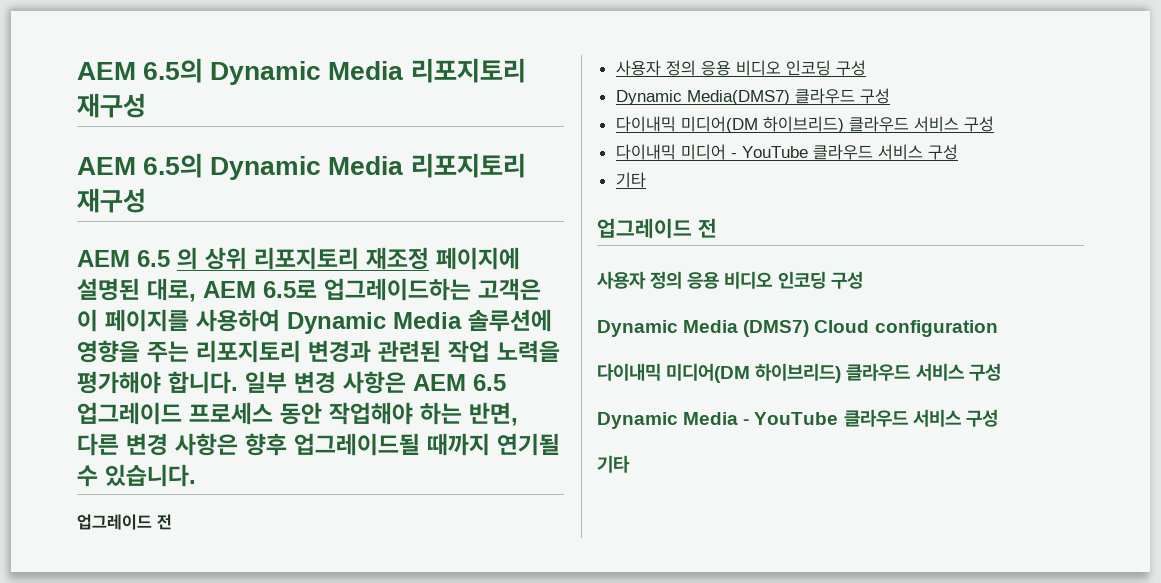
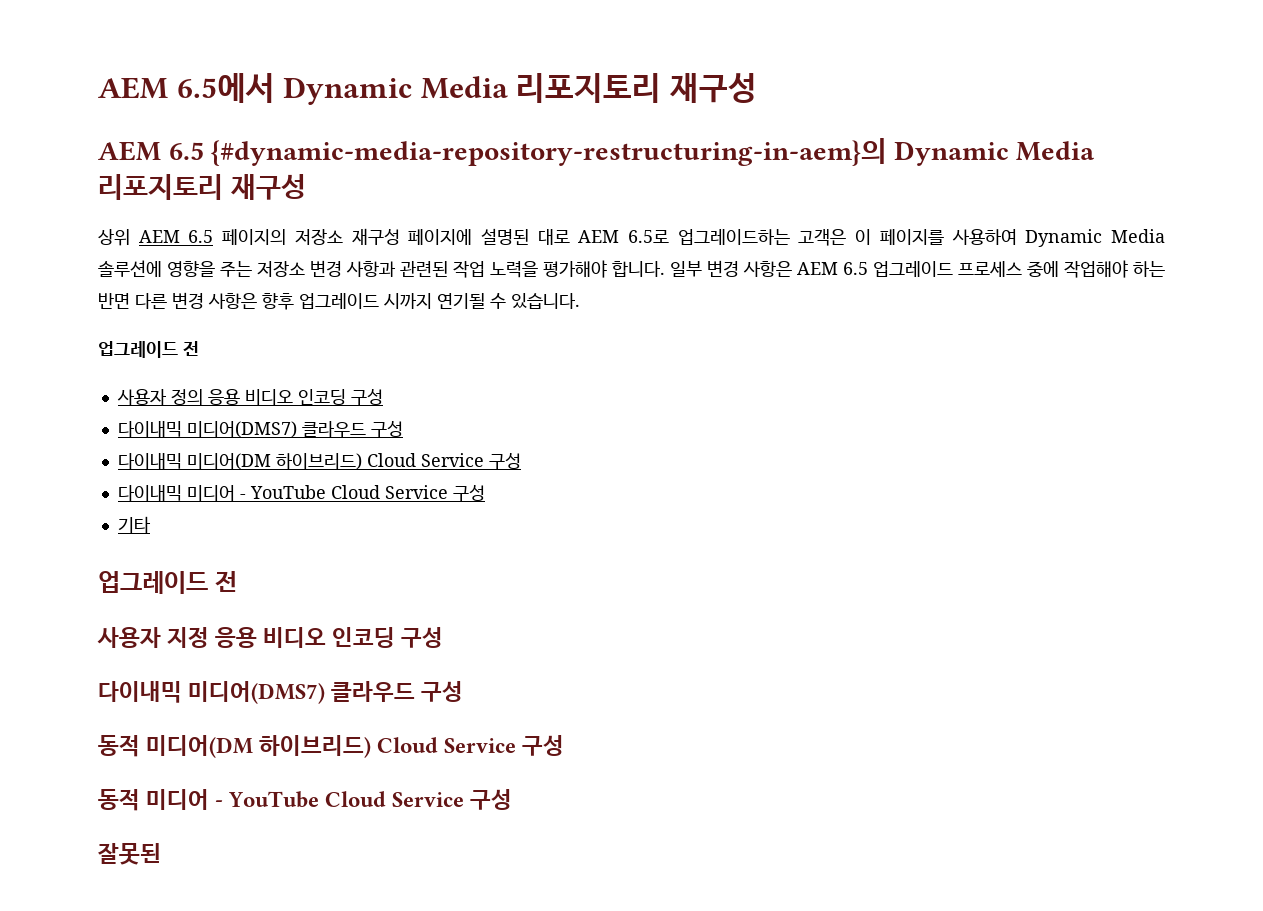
[77,58,526,85] [77,93,146,118] [77,153,204,178] AEM 6.5의 Dynamic Media 리포지토리 재구성 // AEM 6.5의 -> [98,73,275,103] AEM 6.5에서
[177,247,429,270] 의 상위 리포지토리 재조정 -> [211,138,1096,166] [98,174,306,200] [98,228,400,246] {#dynamic-media-repository-restructuring-in-aem}의 Dynamic Media 리포지토리 재구성 // 상위 AEM 6.5 페이지의 저장소 재구성
[147,278,196,302] 대로, -> [537,229,570,245] 대로
[196,340,371,363] 리포지토리 변경과 -> [257,260,396,277] 저장소 변경 사항과
[280,402,322,425] 동안 -> [1027,261,1059,277] 중에
[469,402,518,426] 반면, -> [98,293,130,309] 반면
[294,433,490,456] 업그레이드될 때까지 -> [299,293,432,309] 업그레이드 시까지
[615,90,790,105] Dynamic Media(DMS7) -> [117,421,297,438] 다이내믹 미디어(DMS7)
[848,116,959,132] 클라우드 서비스 -> [366,453,484,467] Cloud Service
[812,144,923,160] 클라우드 서비스 -> [330,485,448,499] Cloud Service
[650,271,863,289] [597,320,998,337] [597,363,1001,383] [597,409,998,429] [597,455,630,473] 정의 응용 비디오 인코딩 구성 // Dynamic Media (DMS7) Cloud configuration // 다이내믹 미디어(DM 하이브리드) 클라우드 서비스 구성 // Dynamic Media - YouTube 클라우드 서비스 구성 // 기타 -> [167,627,444,648] [98,681,464,704] [98,735,565,758] [98,789,513,811] [98,843,161,865] 지정 응용 비디오 인코딩 구성 // 다이내믹 미디어(DMS7) 클라우드 구성 // 동적 미디어(DM 하이브리드) Cloud Service 구성 // 동적 미디어 - YouTube Cloud Service 구성 // 잘못된

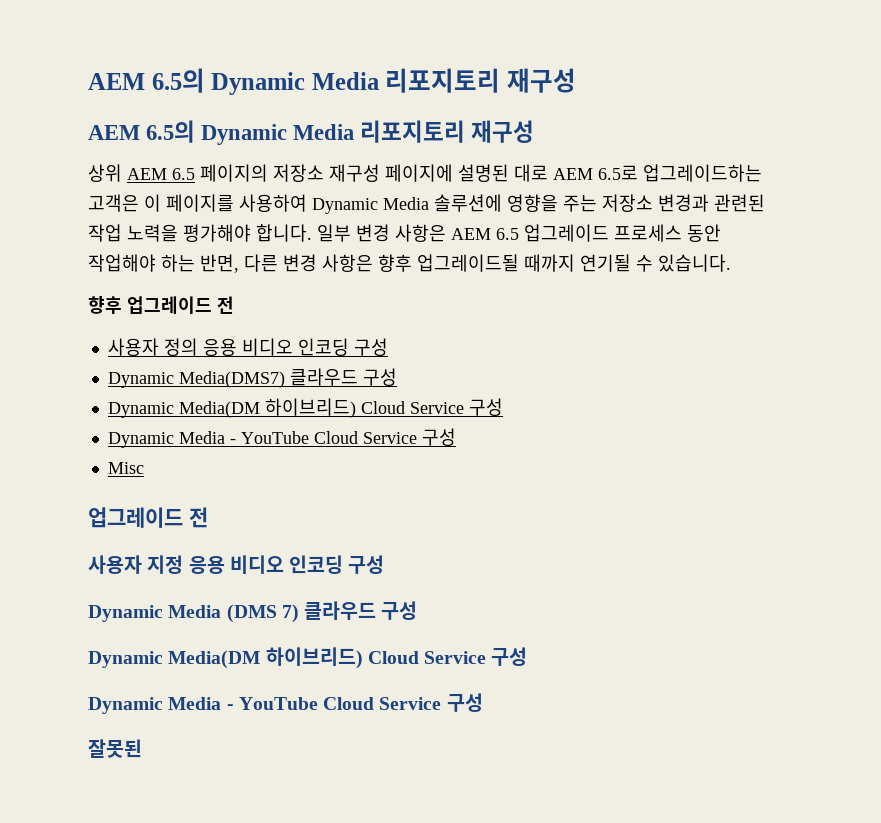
[98,73,275,103] AEM 6.5에서 -> [88,68,205,93] AEM 6.5의
[168,138,887,166] 6.5 {#dynamic-media-repository-restructuring-in-aem}의 -> [146,120,196,143] 6.5의
[310,260,396,277] 변경 사항과 -> [658,194,709,212] 변경과
[1027,261,1059,277] 중에 -> [687,224,721,242] 동안
[98,293,130,309] 반면 -> [200,254,239,273] 반면,
[299,293,432,309] 업그레이드 시까지 -> [417,254,575,272] 업그레이드될 때까지
(580, 301) none -> [88,296,122,314] 향후
[117,421,403,438] [117,453,521,470] [117,485,485,501] [117,516,151,533] 다이내믹 미디어(DMS7) 클라우드 구성 // 다이내믹 미디어(DM 하이브리드) Cloud Service 구성 // 다이내믹 미디어 - YouTube Cloud Service 구성 // 기타 -> [107,368,397,388] [107,398,503,418] [107,428,456,448] [107,462,144,474] Dynamic Media(DMS7) 클라우드 구성 // Dynamic Media(DM 하이브리드) Cloud Service 구성 // Dynamic Media - YouTube Cloud Service 구성 // Misc
[98,681,464,704] [98,735,565,758] [98,789,210,811] 다이내믹 미디어(DMS7) 클라우드 구성 // 동적 미디어(DM 하이브리드) Cloud Service 구성 // 동적 미디어 -> [88,601,418,623] [88,647,528,669] [88,697,222,714] Dynamic Media (DMS 7) 클라우드 구성 // Dynamic Media(DM 하이브리드) Cloud Service 구성 // Dynamic Media

